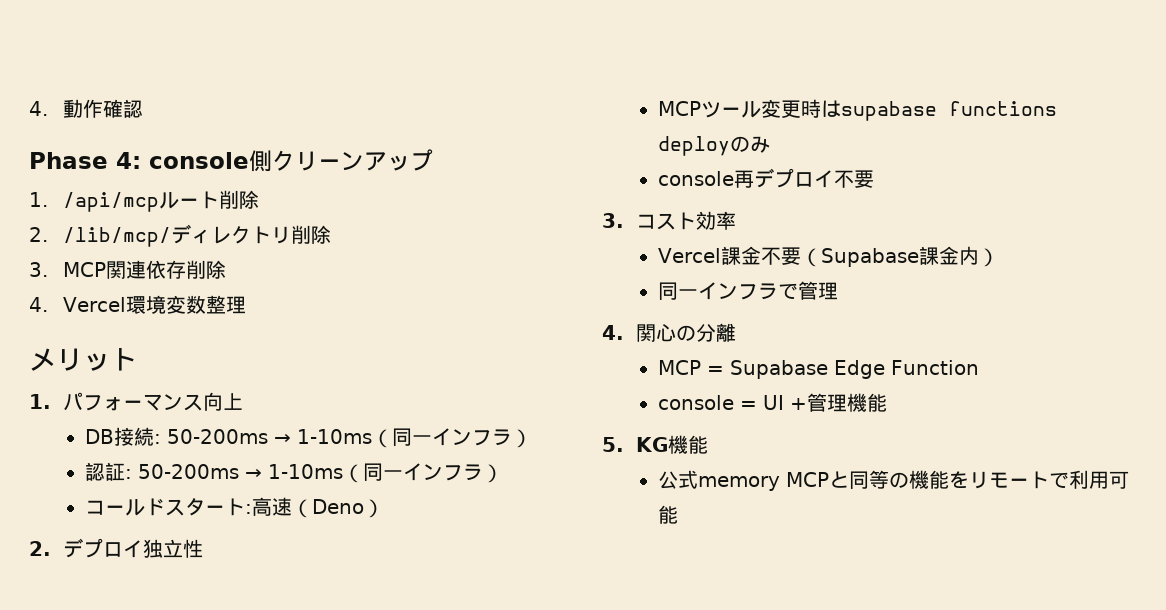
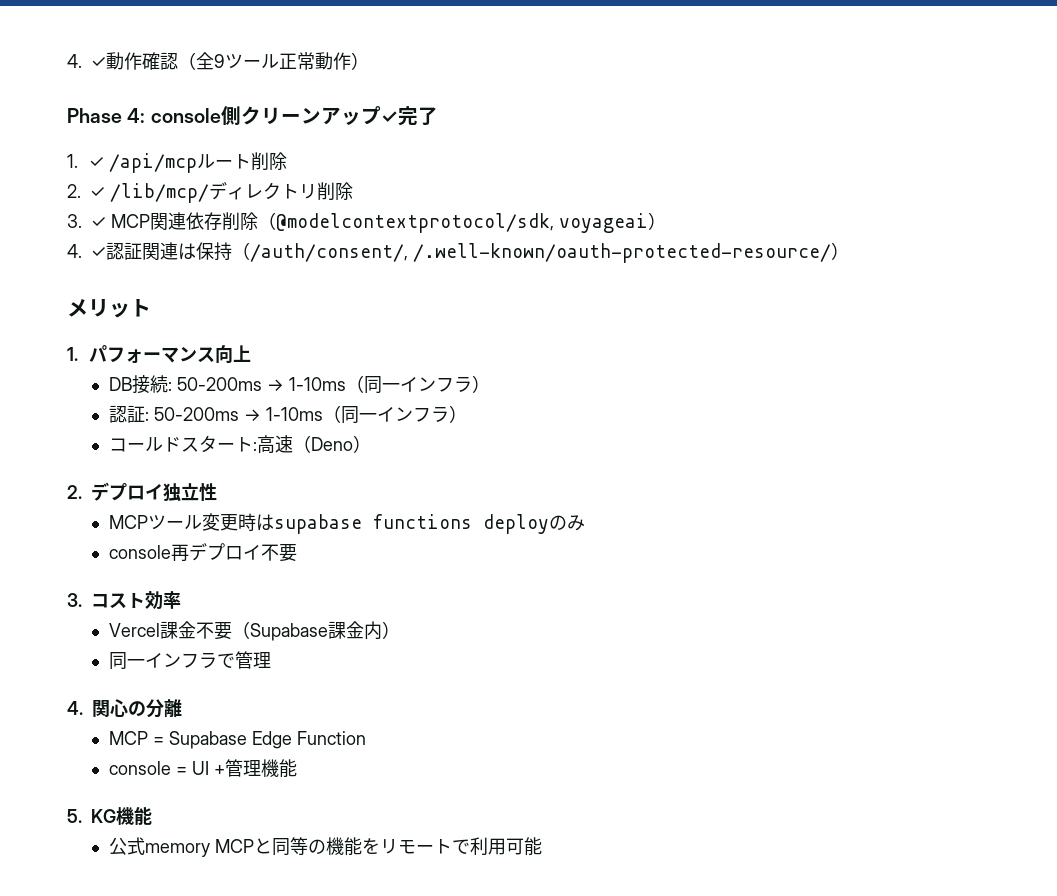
[29,101,48,116] 4. -> [67,54,106,68] 4. ✓
(144, 108) none -> [178,52,369,70] （全9ツール正常動作）
[29,192,48,207] // 1. -> [380,106,438,126] [67,154,104,168] ✓完了 // 1. ✓
(48, 234) none -> [90,187,105,198] ✓
(48, 269) none -> [91,217,106,228] ✓
[29,295,247,314] // 4. Vercel環境変数整理 -> [258,212,666,233] [67,242,849,263] （@modelcontextprotocol/sdk, voyageai） // 4. ✓認証関連は保持（/auth/consent/, /.well-known/oauth-protected-resource/）

